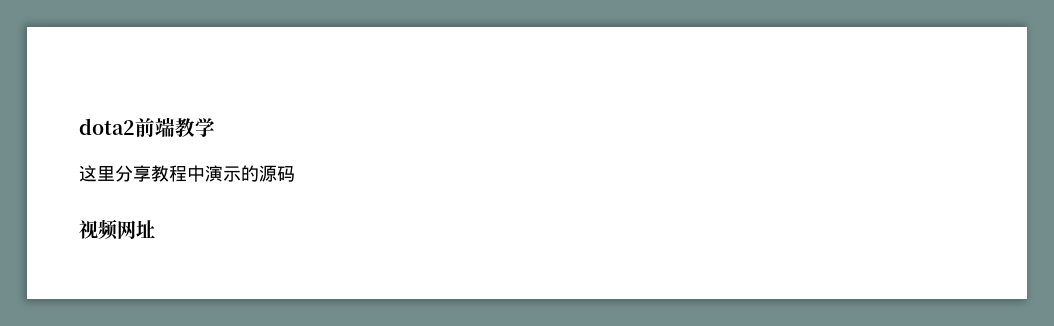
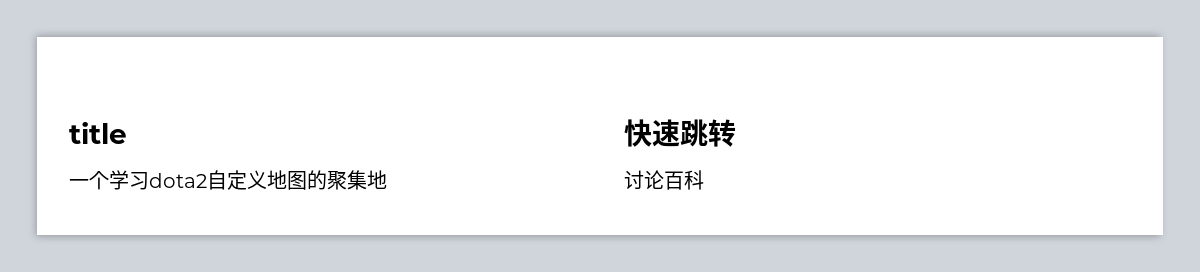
[79,117,215,137] [79,165,295,182] [79,219,155,240] dota2前端教学 // 这里分享教程中演示的源码 // 视频网址 -> [69,122,127,144] [69,170,387,190] [624,119,736,147] [624,170,704,190] title // 一个学习dota2自定义地图的聚集地 // 快速跳转 // 讨论百科

